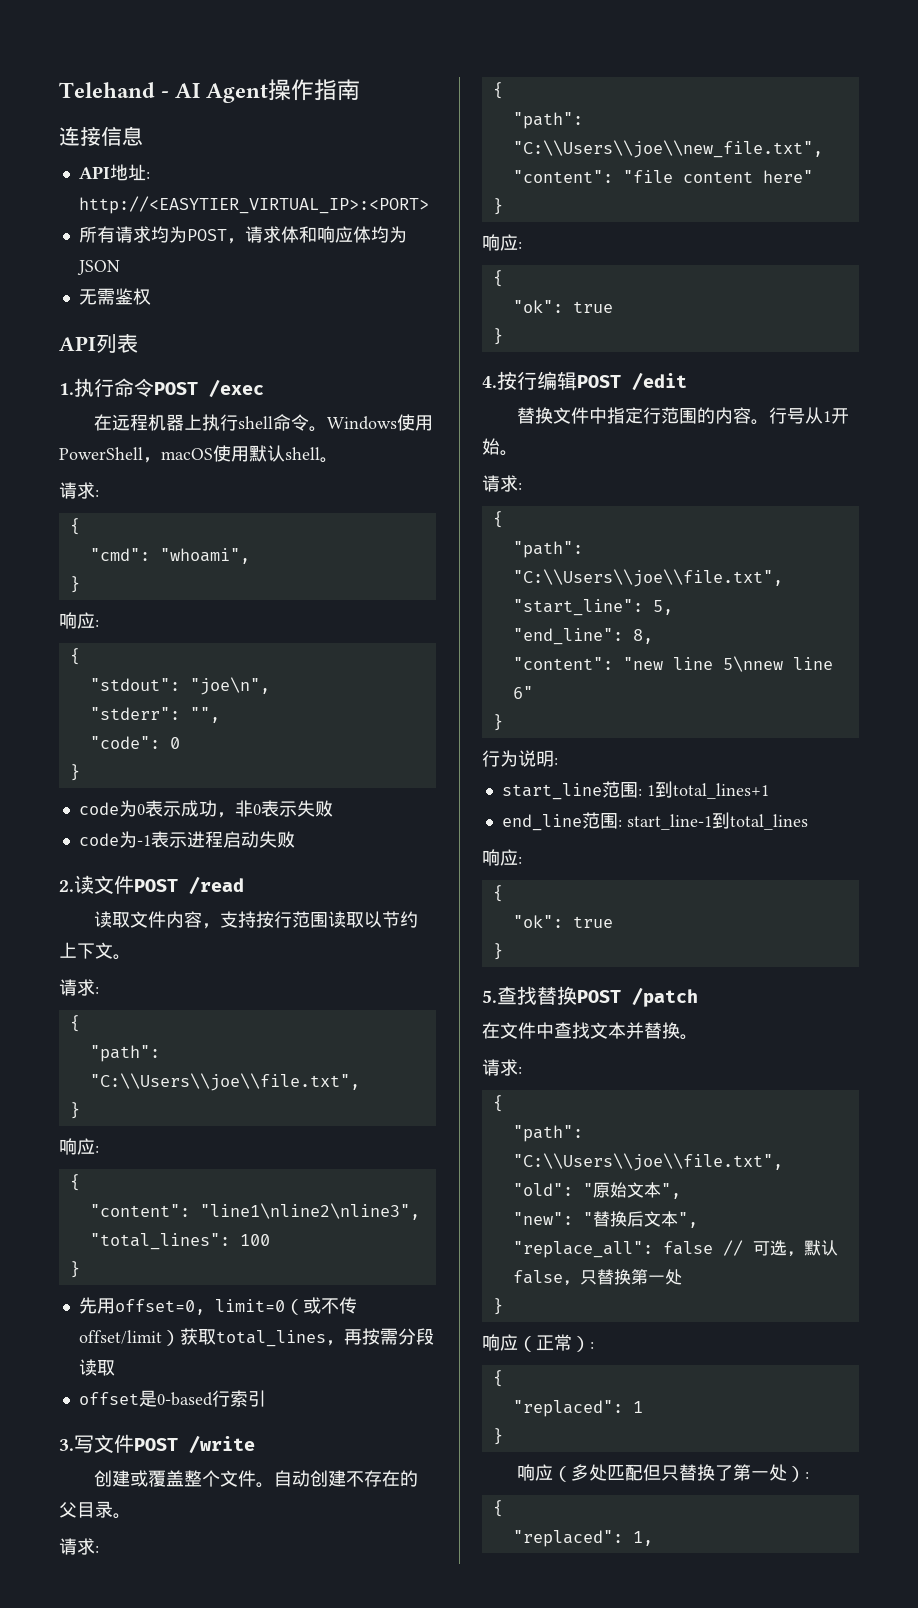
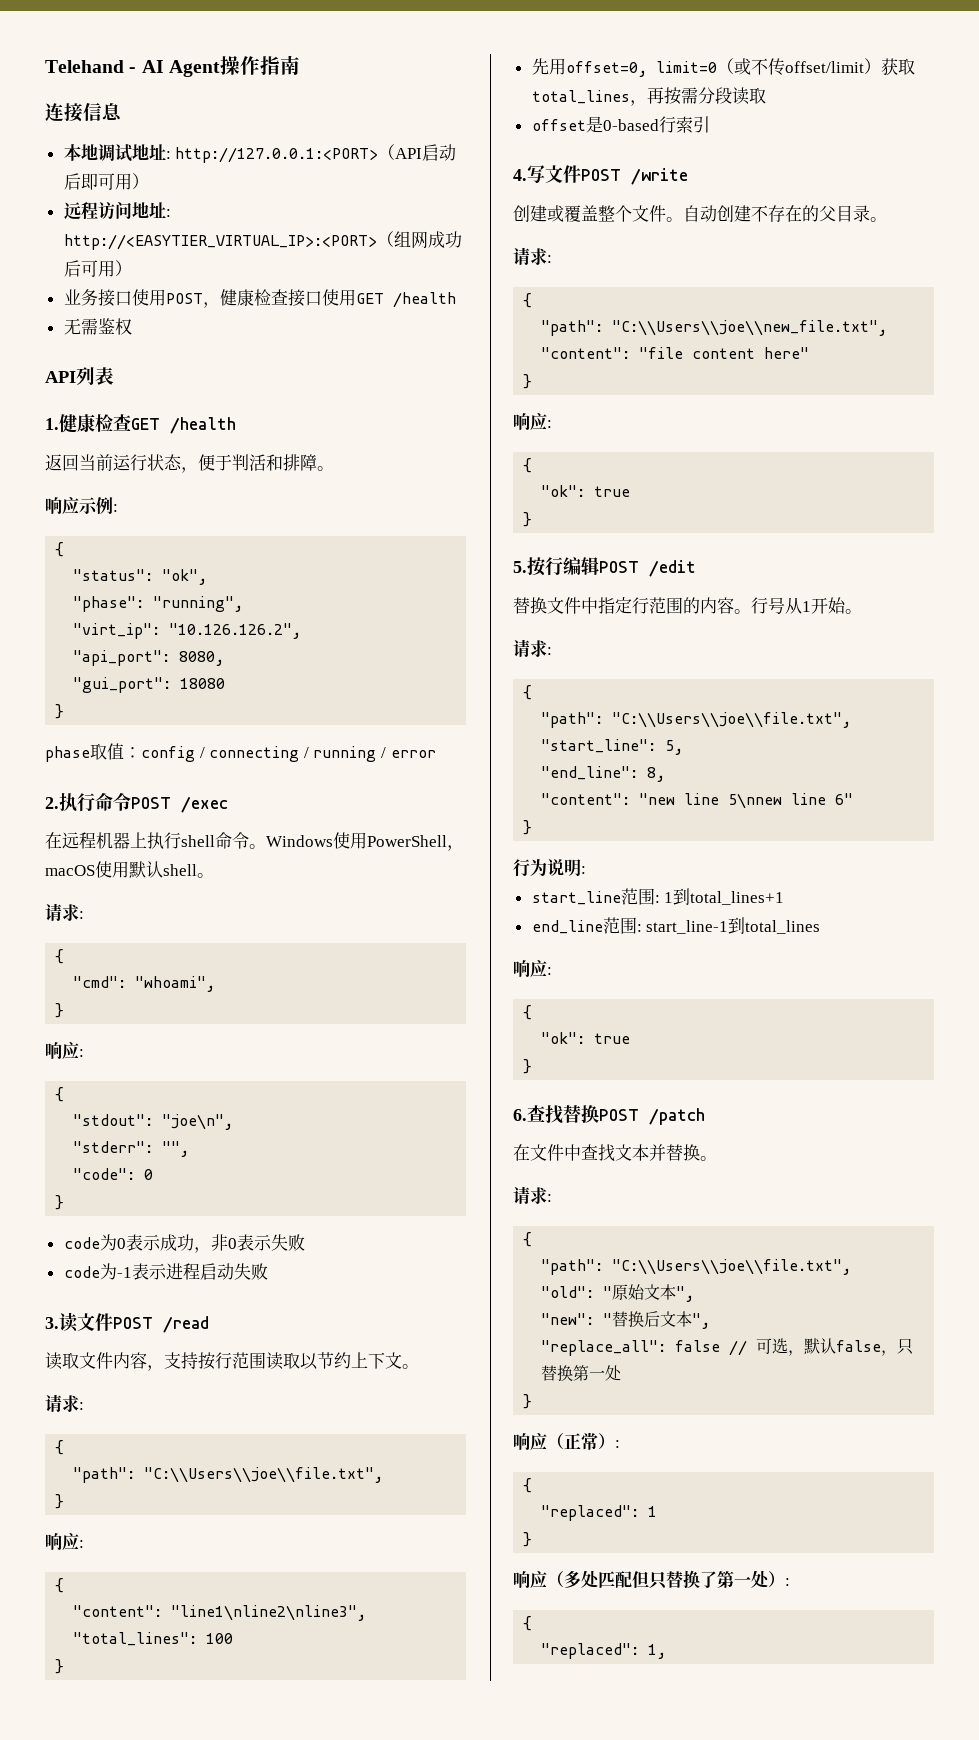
[78,164,150,181] [78,196,429,214] [78,226,407,244] [76,260,120,275] API地址: http://<EASYTIER_VIRTUAL_IP>:<PORT> // 所有请求均为POST，请求体和响应体均为JSON -> [63,144,457,163] [63,173,149,190] [63,202,171,220] [63,231,462,250] [63,260,132,277] [63,289,456,308] 本地调试地址: http://127.0.0.1:<PORT>（API启动后即可用） // 远程访问地址: http://<EASYTIER_VIRTUAL_IP>:<PORT>（组网成功后可用） // 业务接口使用POST，健康检查接口使用GET /health
(74, 389) none -> [59,414,236,434] [45,454,334,473] [45,497,118,515] [55,542,65,557] [73,569,208,585] [73,596,244,612] [73,623,302,639] [73,650,225,666] [73,677,226,693] [55,704,65,719] [45,743,436,762] [45,797,59,809] 健康检查GET /health // 返回当前运行状态，便于判活和排障。 // 响应示例: // { // "status": "ok", // "phase": "running", // "virt_ip": "10.126.126.2", // "api_port": 8080, // "gui_port": 18080 // } // phase取值：config / connecting / running / error // 2.
[59,880,74,892] 2. -> [45,1317,59,1329] 3.
[59,1439,74,1451] 3. -> [513,169,527,181] 4.
[482,376,497,388] 4. -> [513,561,527,573] 5.
[482,990,497,1003] 5. -> [513,1109,527,1121] 6.

